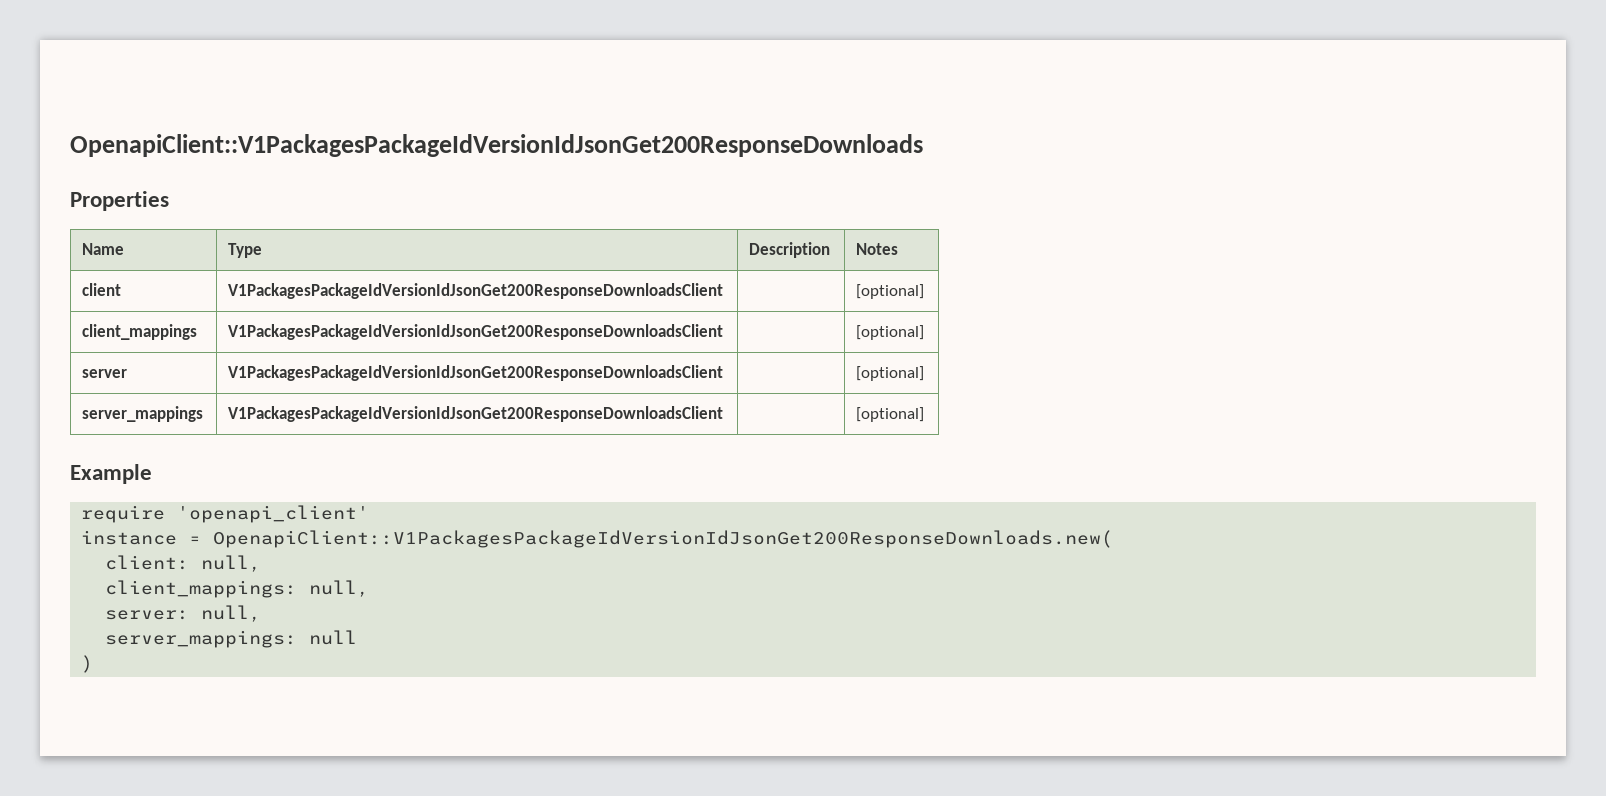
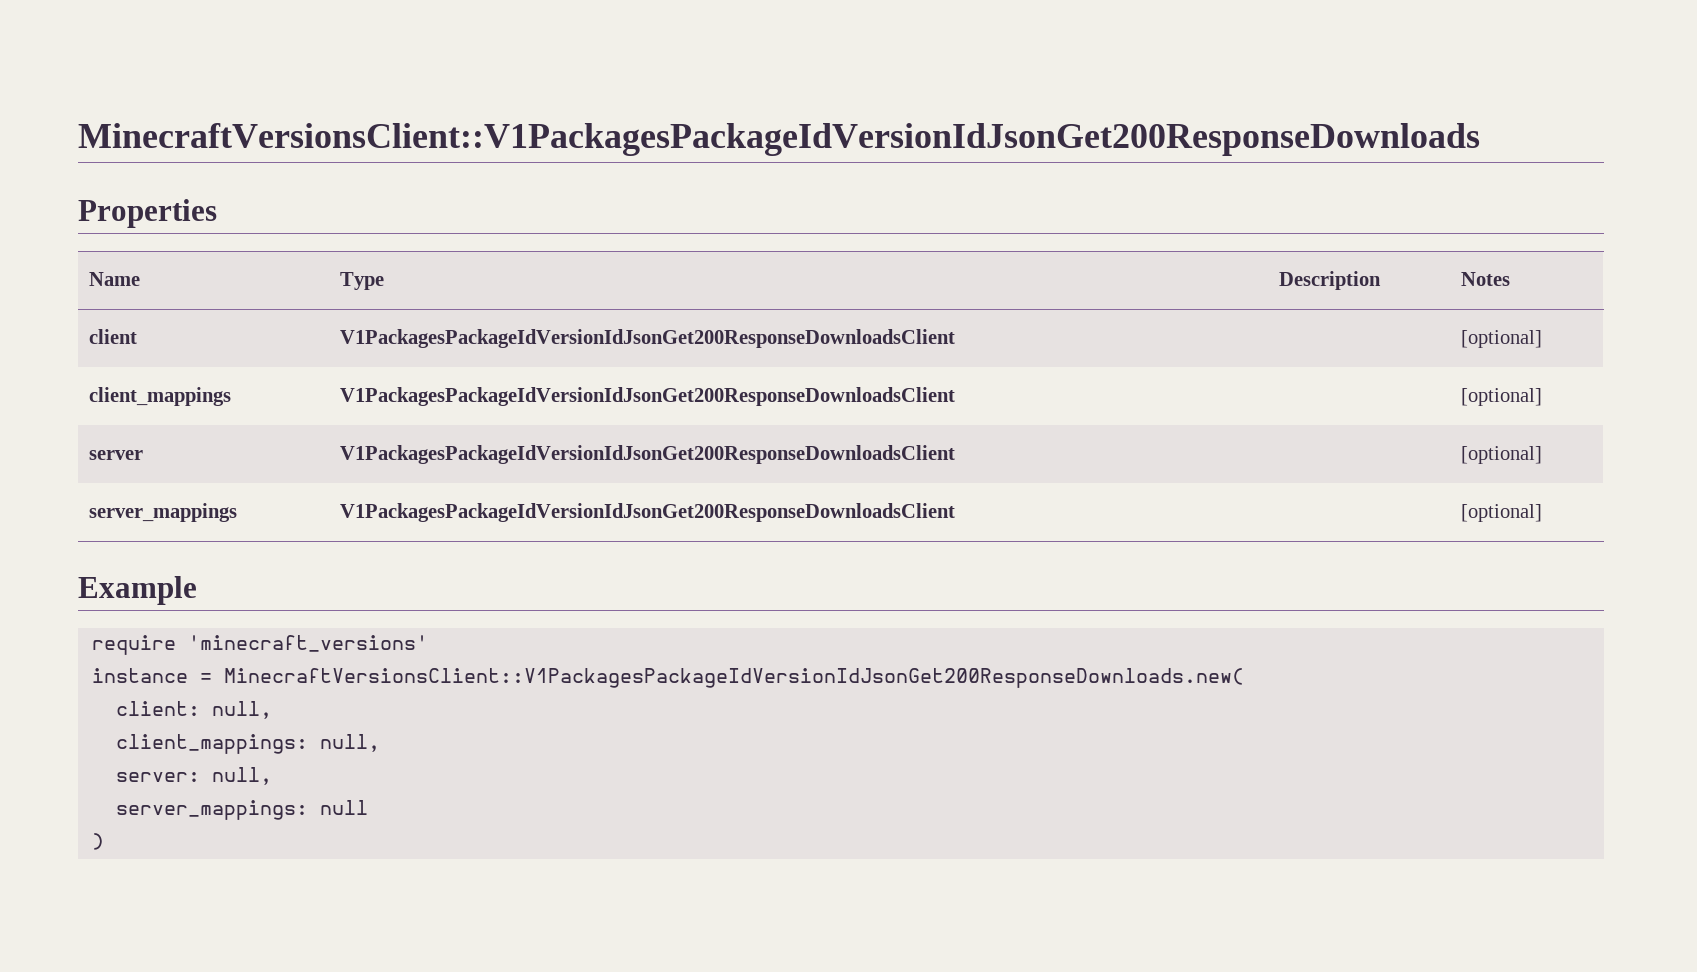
[70,134,923,157] OpenapiClient::V1PackagesPackageIdVersionIdJsonGet200ResponseDownloads -> [78,123,1480,156] MinecraftVersionsClient::V1PackagesPackageIdVersionIdJsonGet200ResponseDownloads
[177,505,370,523] 'openapi_client' -> [187,635,428,652] 'minecraft_versions'
[213,530,1114,548] OpenapiClient::V1PackagesPackageIdVersionIdJsonGet200ResponseDownloads.new( -> [223,668,1244,688] MinecraftVersionsClient::V1PackagesPackageIdVersionIdJsonGet200ResponseDownloads.new(

